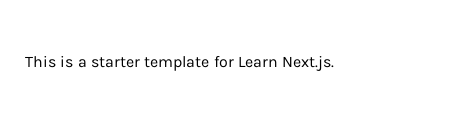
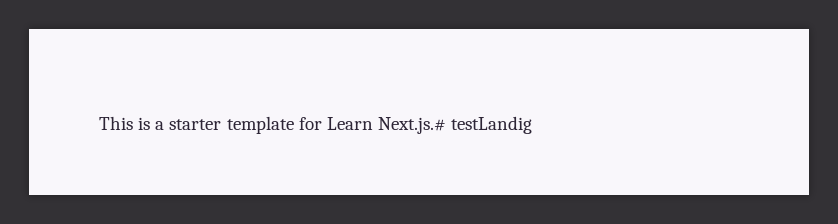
[282,55,335,71] Next.js. -> [377,116,533,134] Next.js.# testLandig

